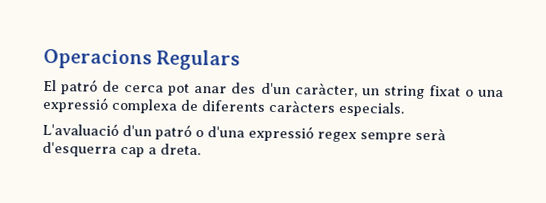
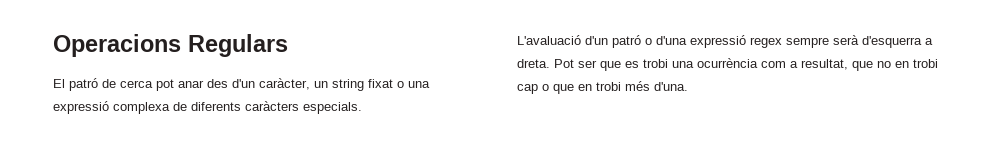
[120,146,145,158] cap -> (922, 42) none
(201, 149) none -> [554,58,938,71] [517,81,688,94] Pot ser que es trobi una ocurrència com a resultat, que no en trobi cap o que en trobi més d'una.

